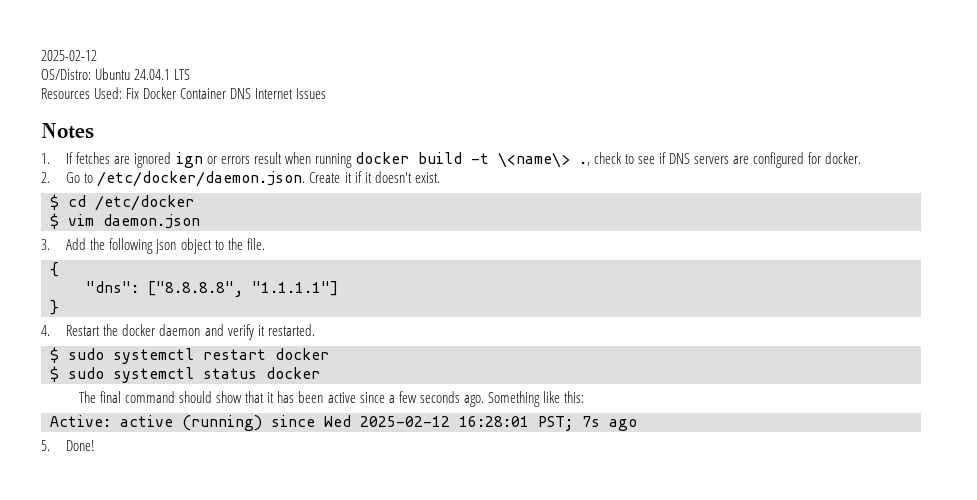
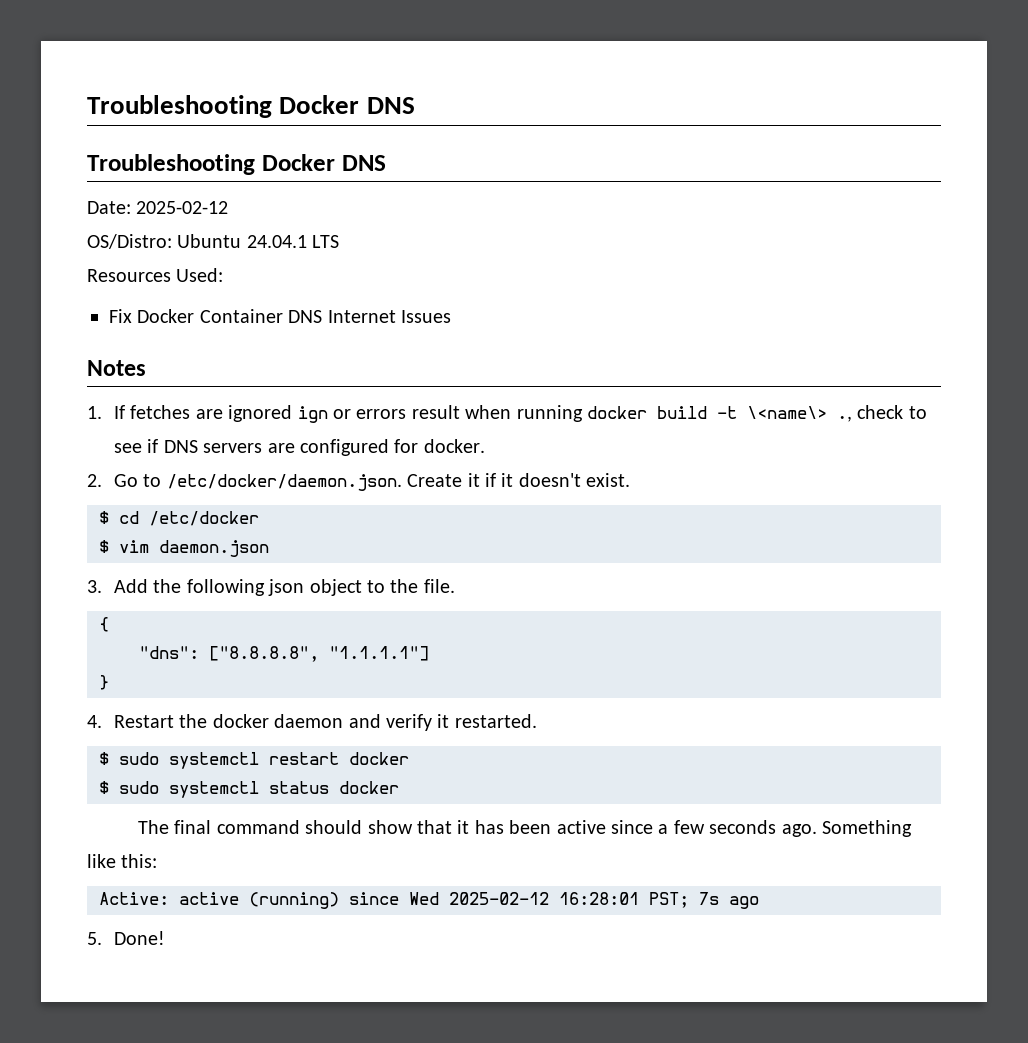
(41, 55) none -> [87,95,415,118] [87,154,386,175] [87,201,131,214] Troubleshooting Docker DNS // Troubleshooting Docker DNS // Date:
(123, 93) none -> (224, 275) //

